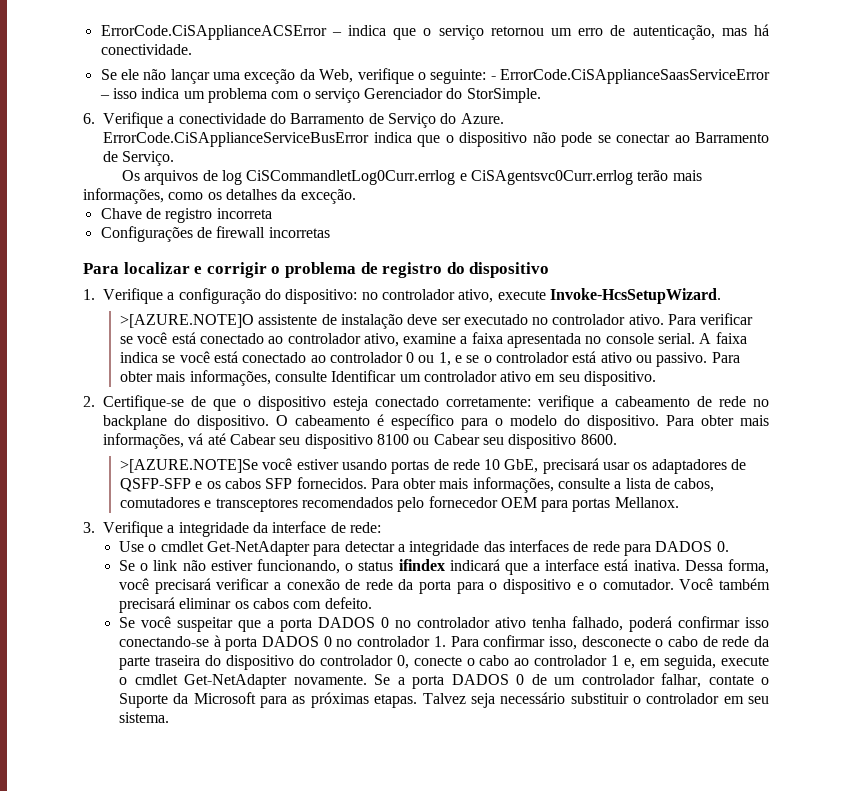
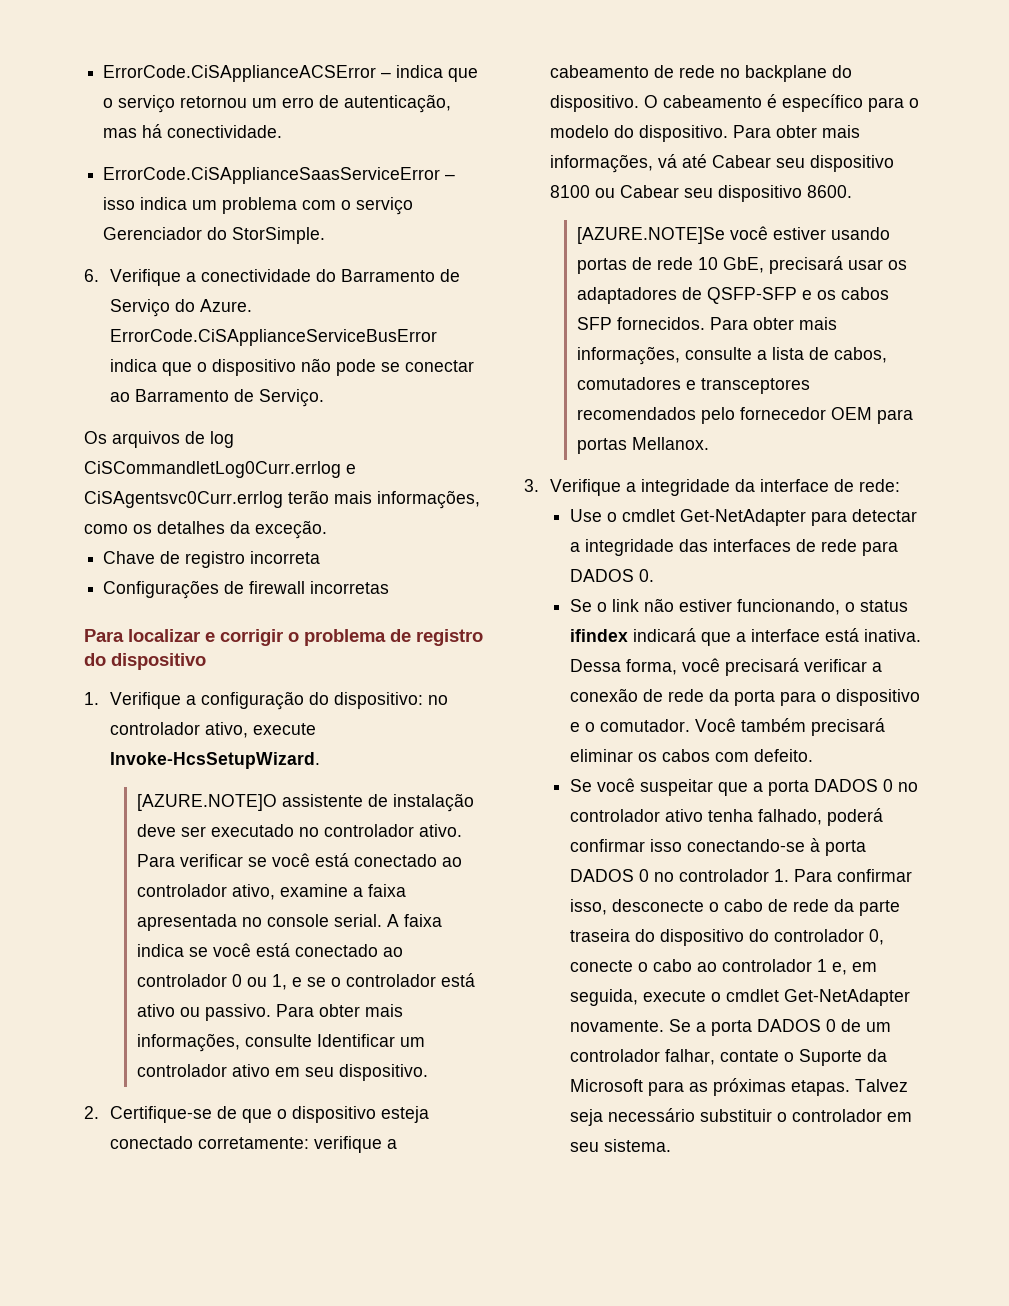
[100,68,496,84] Se ele não lançar uma exceção da Web, verifique o seguinte: - -> (283, 131) none
[119,314,254,328] >[AZURE.NOTE]O -> [136,794,277,811] [AZURE.NOTE]O
[119,459,258,473] >[AZURE.NOTE]Se -> [576,227,725,244] [AZURE.NOTE]Se

